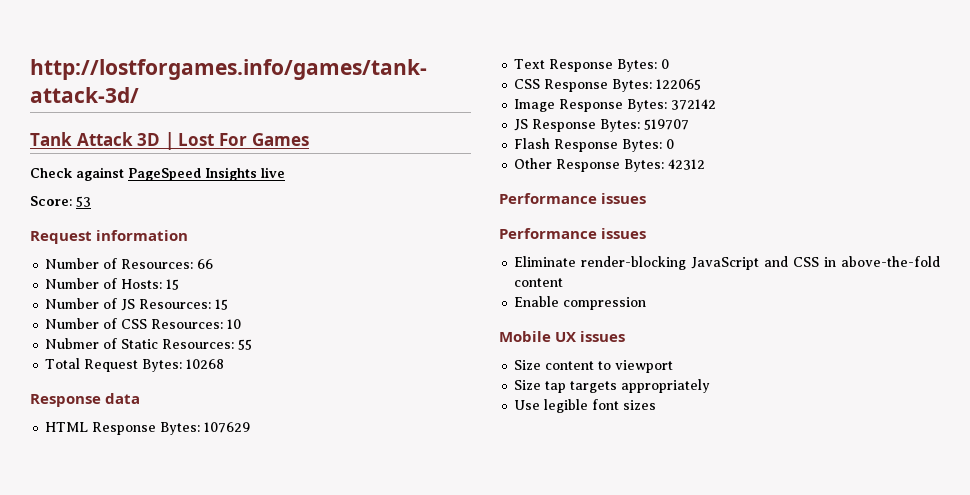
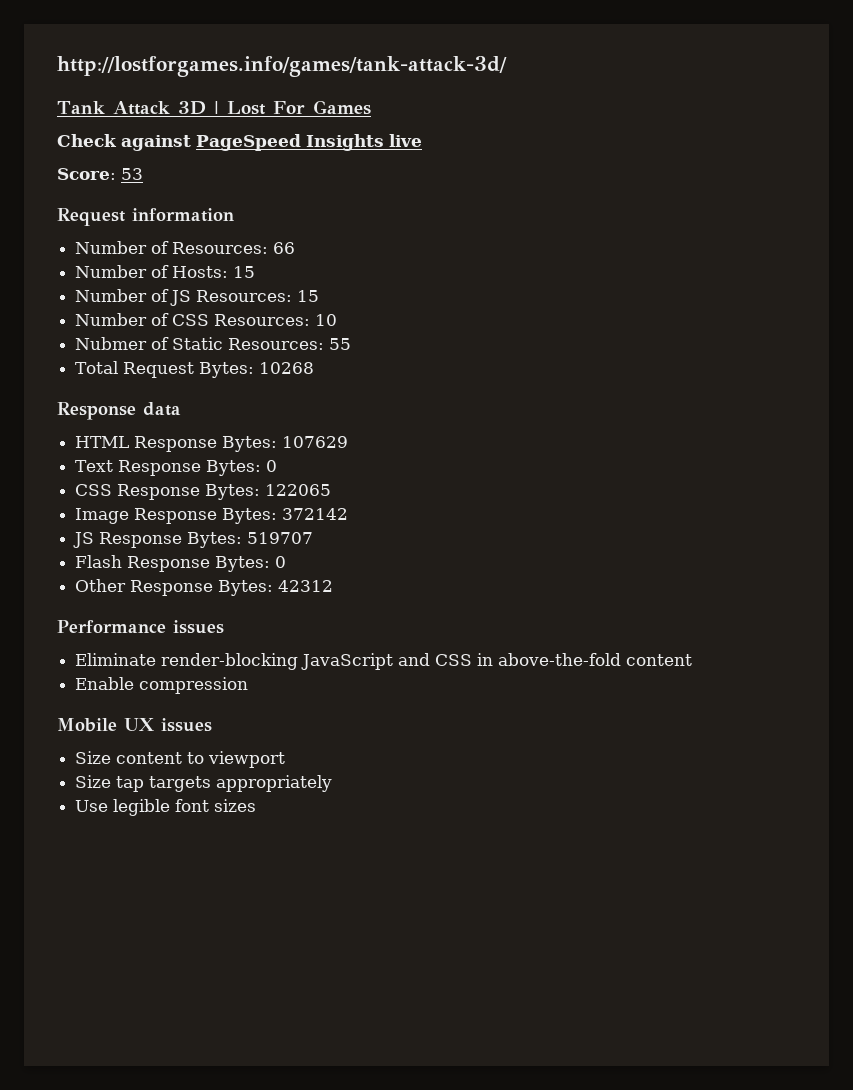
[499,228,647,239] // Performance issues -> (224, 627) none

